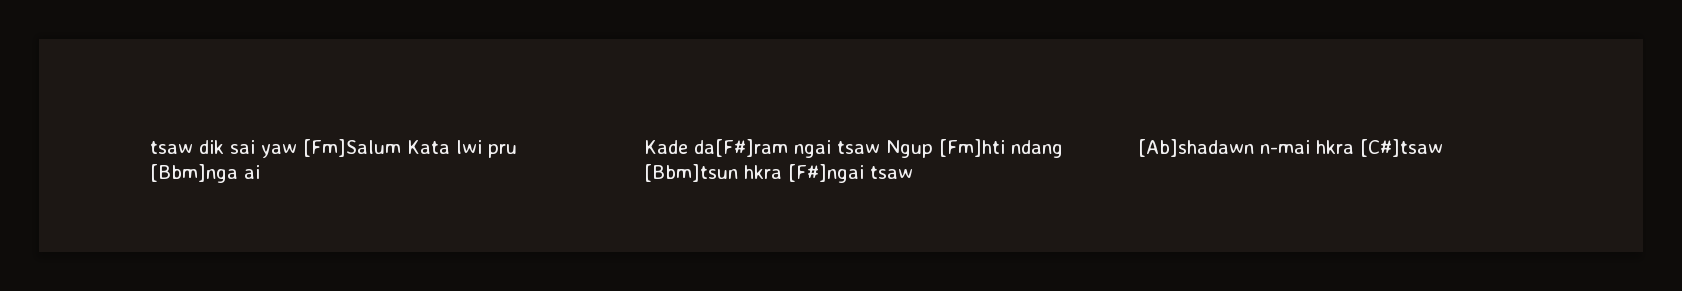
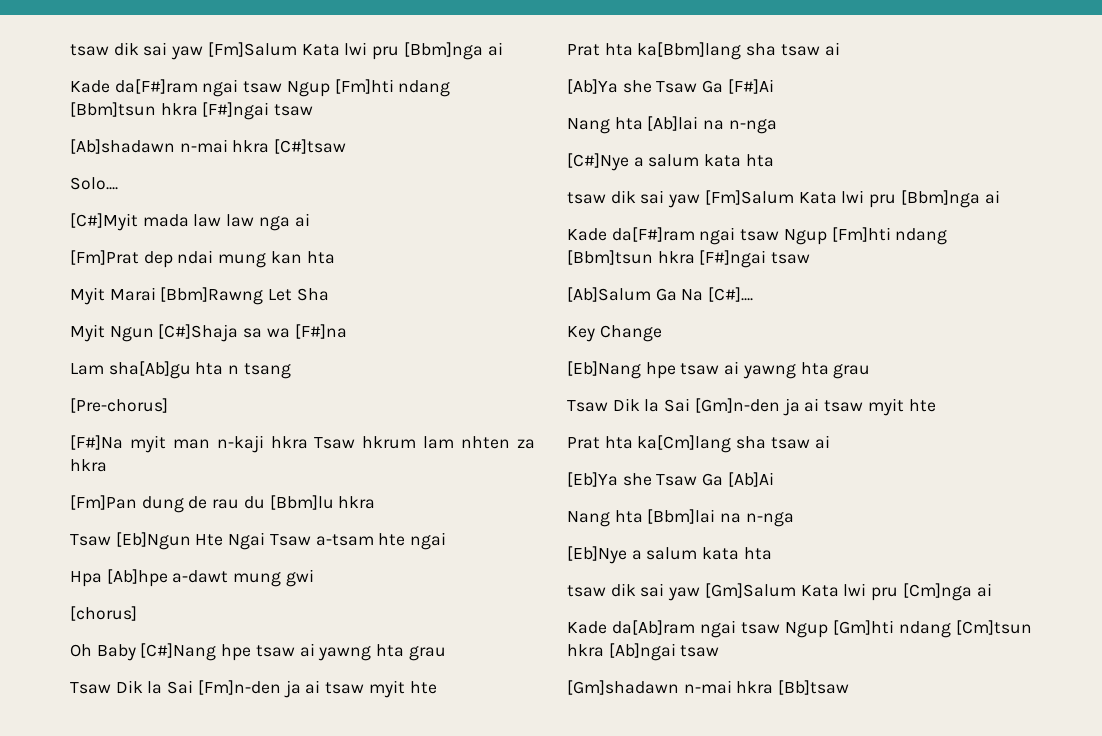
(1443, 148) none -> [70,177,118,190] [70,213,310,231] [70,250,335,268] [70,287,329,305] [70,324,347,342] [70,361,291,379] [70,398,168,413] [70,435,536,453] [70,459,107,472] [70,495,376,513] [70,532,447,550] [70,569,314,587] [70,606,137,621] [70,643,446,661] [70,680,437,698] [567,42,840,60] [567,79,774,94] [567,116,777,134] [567,153,774,171] [567,190,1000,208] [567,227,948,245] [567,250,811,268] [567,287,754,302] [567,325,662,342] [567,361,871,379] [567,398,936,416] [567,435,830,453] [567,472,774,487] [567,509,794,527] [567,546,772,564] [567,583,992,601] [567,620,1032,638] [567,643,720,661] [567,680,850,695] // Solo.... // [C#]Myit mada law law nga ai // [Fm]Prat dep ndai mung kan hta // Myit Marai [Bbm]Rawng Let Sha // Myit Ngun [C#]Shaja sa wa [F#]na // Lam sha[Ab]gu hta n tsang // [Pre-chorus] // [F#]Na myit man n-kaji hkra Tsaw hkrum lam nhten za hkra // [Fm]Pan dung de rau du [Bbm]lu hkra // Tsaw [Eb]Ngun Hte Ngai Tsaw a-tsam hte ngai // Hpa [Ab]hpe a-dawt mung gwi // [chorus] // Oh Baby [C#]Nang hpe tsaw ai yawng hta grau // Tsaw Dik la Sai [Fm]n-den ja ai tsaw myit hte // Prat hta ka[Bbm]lang sha tsaw ai // [Ab]Ya she Tsaw Ga [F#]Ai // Nang hta [Ab]lai na n-nga // [C#]Nye a salum kata hta // tsaw dik sai yaw [Fm]Salum Kata lwi pru [Bbm]nga ai // Kade da[F#]ram ngai tsaw Ngup [Fm]hti ndang [Bbm]tsun hkra [F#]ngai tsaw // [Ab]Salum Ga Na [C#].... // Key Change // [Eb]Nang hpe tsaw ai yawng hta grau // Tsaw Dik la Sai [Gm]n-den ja ai tsaw myit hte // Prat hta ka[Cm]lang sha tsaw ai // [Eb]Ya she Tsaw Ga [Ab]Ai // Nang hta [Bbm]lai na n-nga // [Eb]Nye a salum kata hta // tsaw dik sai yaw [Gm]Salum Kata lwi pru [Cm]nga ai // Kade da[Ab]ram ngai tsaw Ngup [Gm]hti ndang [Cm]tsun hkra [Ab]ngai tsaw // [Gm]shadawn n-mai hkra [Bb]tsaw

